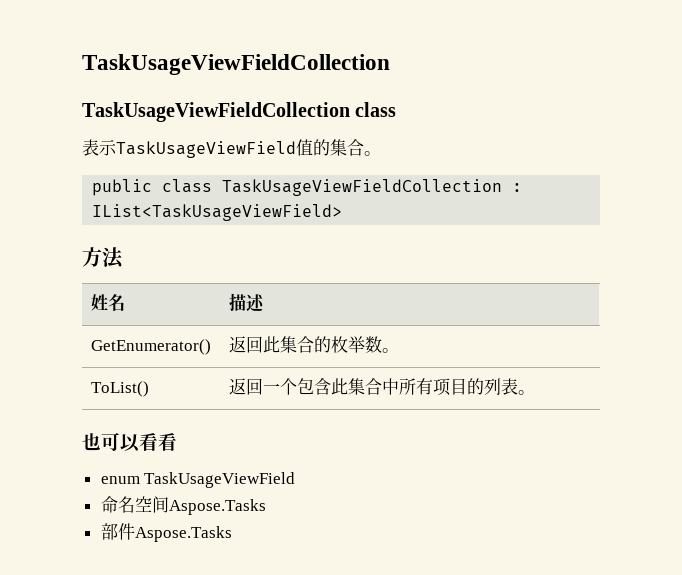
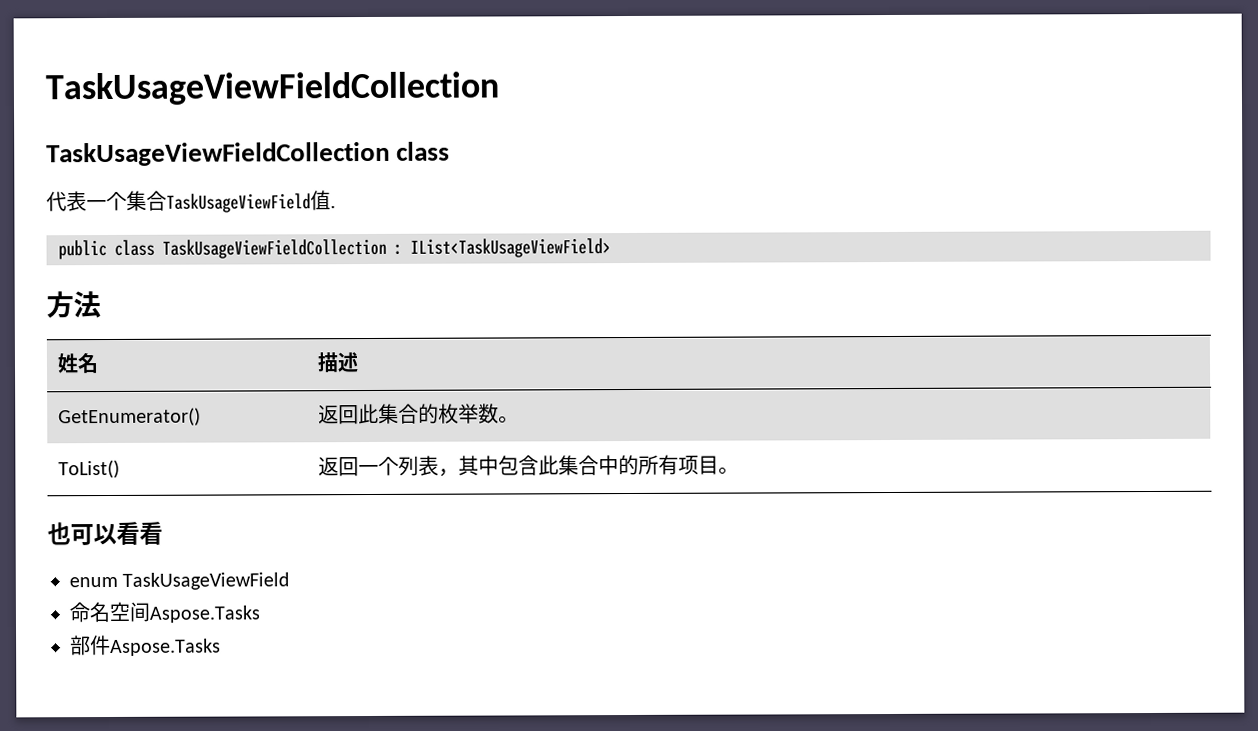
[82,139,381,158] 表示TaskUsageViewField值的集合。 -> [46,190,336,213] 代表一个集合TaskUsageViewField值.
(297, 386) none -> [397,455,499,477] 列表，其中
(399, 386) none -> [617,454,639,476] 的
[466,378,518,395] 的列表 -> (719, 465) none

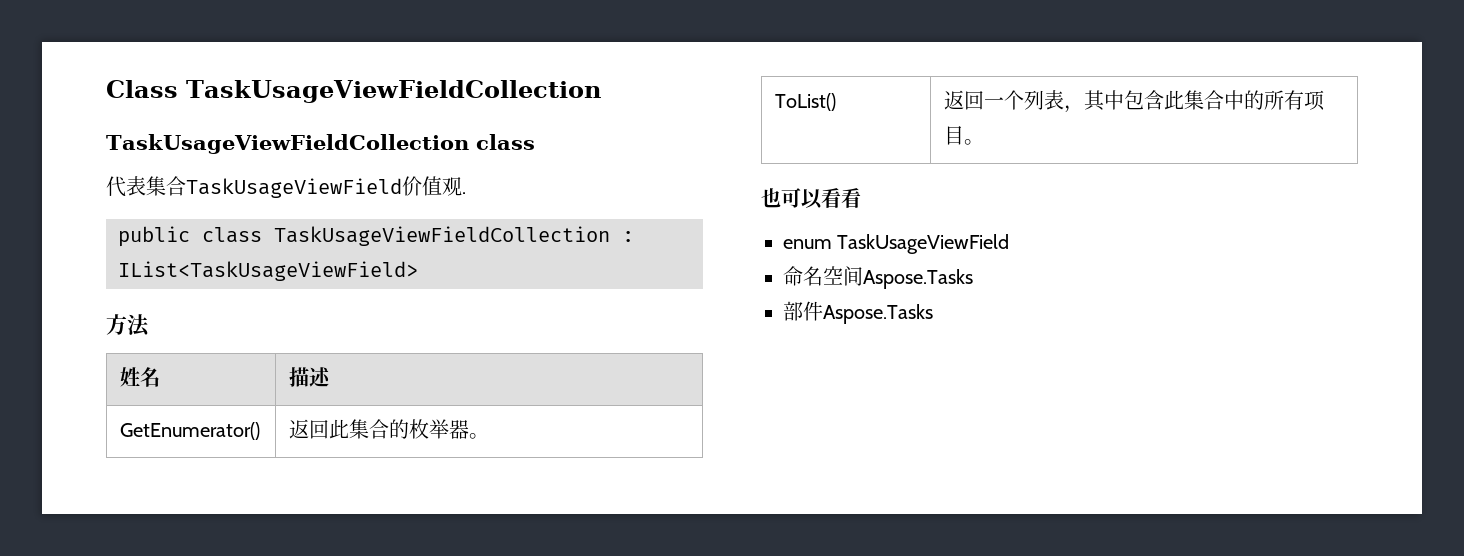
(45, 88) none -> [106,80,178,98] Class
[86,191,127,212] 一个 -> (146, 186) none
[310,190,331,211] 值 -> [402,176,462,196] 价值观
[477,403,499,424] 数 -> [449,420,470,439] 器

